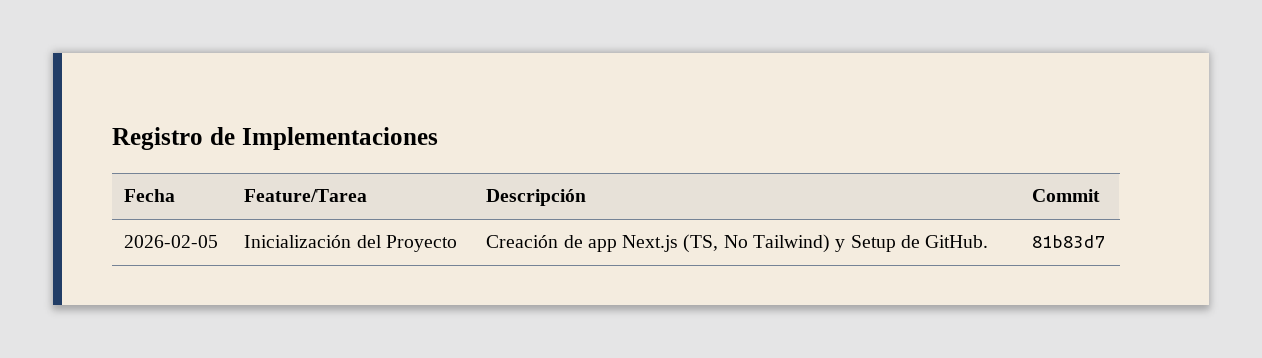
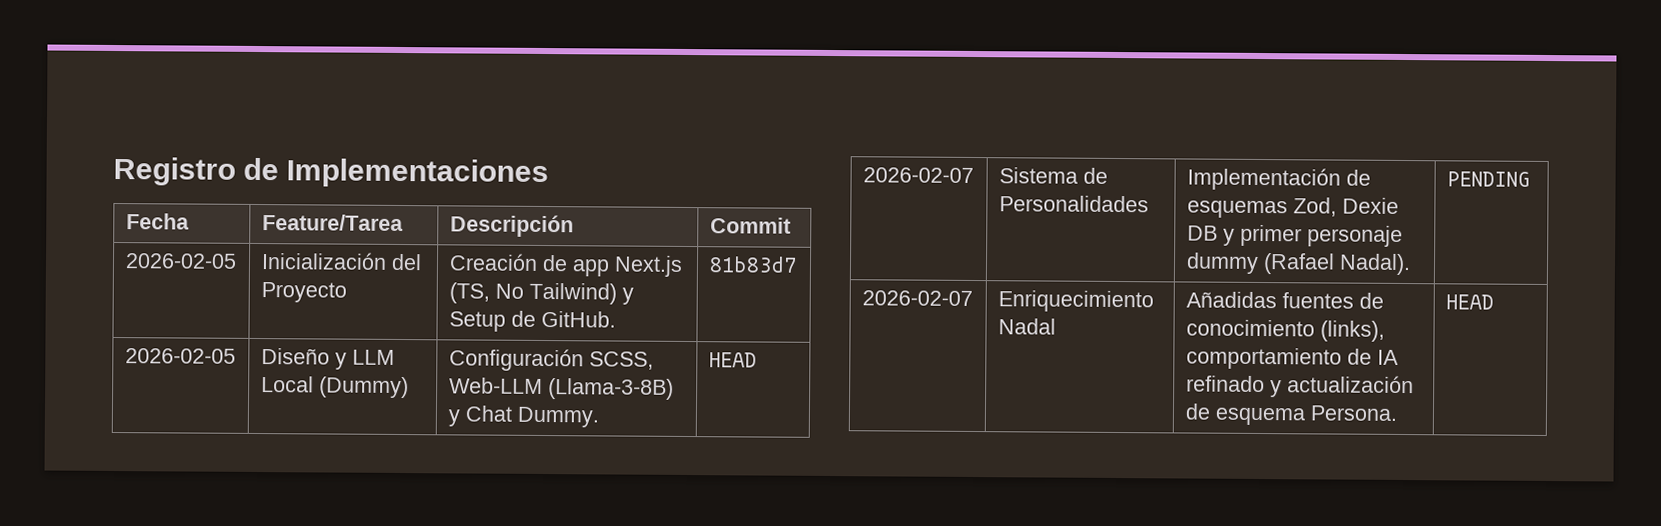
(1105, 241) none -> [124,348,236,364] [260,348,395,370] [260,376,409,399] [448,348,654,372] [448,377,674,400] [447,405,599,428] [708,352,757,368] [862,167,974,183] [998,167,1108,184] [998,195,1149,213] [1186,167,1371,191] [1186,197,1399,219] [1186,224,1403,247] [1185,252,1411,276] [1446,171,1530,187] [861,290,973,306] [997,290,1154,313] [997,318,1056,335] [1185,291,1384,309] [1185,319,1385,342] [1185,347,1399,370] [1185,375,1414,398] [1184,403,1398,426] [1445,294,1494,310] // 2026-02-05 | Diseño y LLM Local (Dummy) | Configuración SCSS, Web-LLM (Llama-3-8B) y Chat Dummy. | HEAD // 2026-02-07 | Sistema de Personalidades | Implementación de esquemas Zod, Dexie DB y primer personaje dummy (Rafael Nadal). | PENDING // 2026-02-07 | Enriquecimiento Nadal | Añadidas fuentes de conocimiento (links), comportamiento de IA refinado y actualización de esquema Persona. | HEAD

